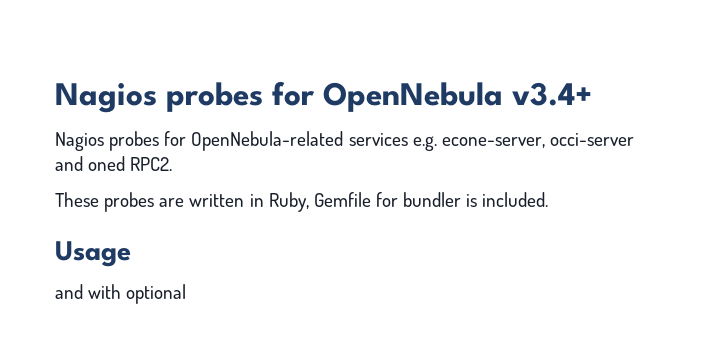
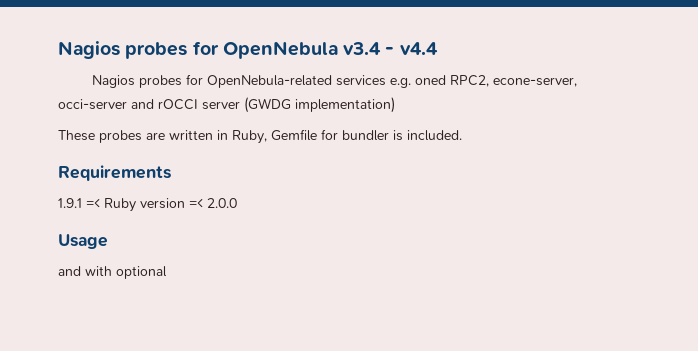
[512,82,593,106] v3.4+ -> [343,42,438,55] v3.4 - v4.4
(437, 143) none -> [414,75,489,87] oned RPC2,
[88,156,173,171] oned RPC2. -> [158,97,395,113] rOCCI server (GWDG implementation)
(549, 199) none -> [58,165,171,181] [58,198,237,212] // Requirements // 1.9.1 =< Ruby version =< 2.0.0

